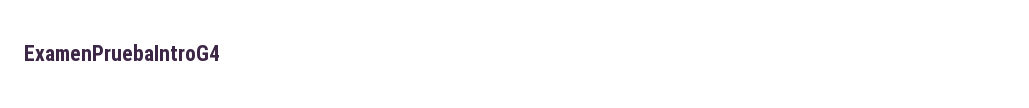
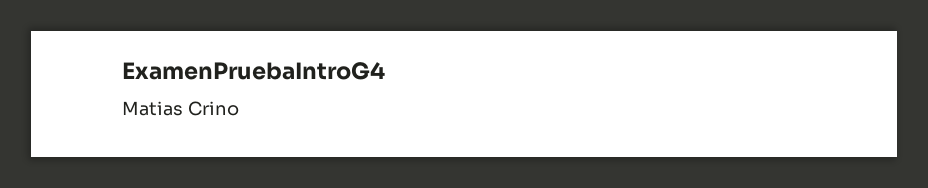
(220, 52) none -> [122,101,239,116] // Matias Crino

